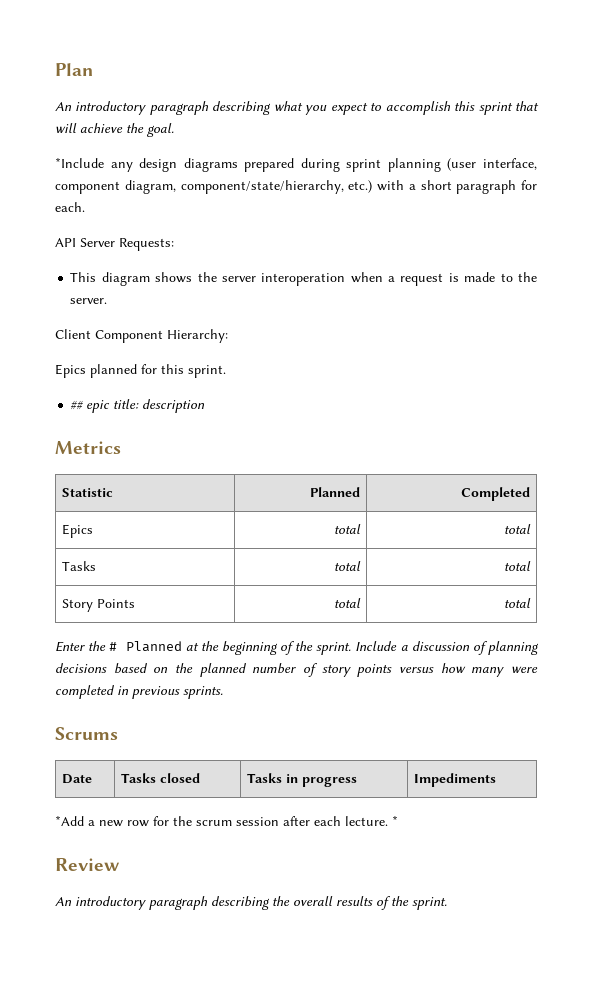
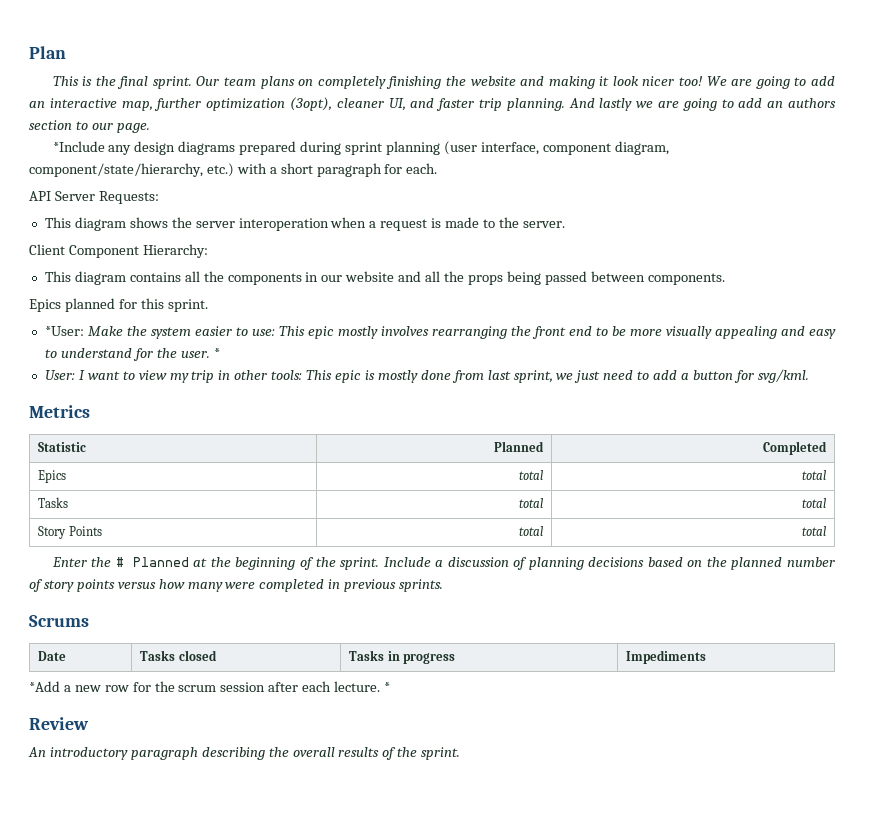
[55,101,539,115] [55,123,174,137] An introductory paragraph describing what you expect to accomplish this sprint that will achieve the goal. -> [52,76,835,89] [29,97,836,111] [29,120,150,133] This is the final sprint. Our team plans on completely finishing the website and making it look nicer too! We are going to add an interactive map, further optimization (3opt), cleaner UI, and faster trip planning. And lastly we are going to add an authors section to our page.
(228, 336) none -> [44,271,725,285] // This diagram contains all the components in our website and all the props being passed between components.
[70,399,206,413] ## epic title: description -> [44,326,836,339] [44,348,220,361] [44,369,809,383] *User: Make the system easier to use: This epic mostly involves rearranging the front end to be more visually appealing and easy to understand for the user. * // User: I want to view my trip in other tools: This epic is mostly done from last sprint, we just need to add a button for svg/kml.

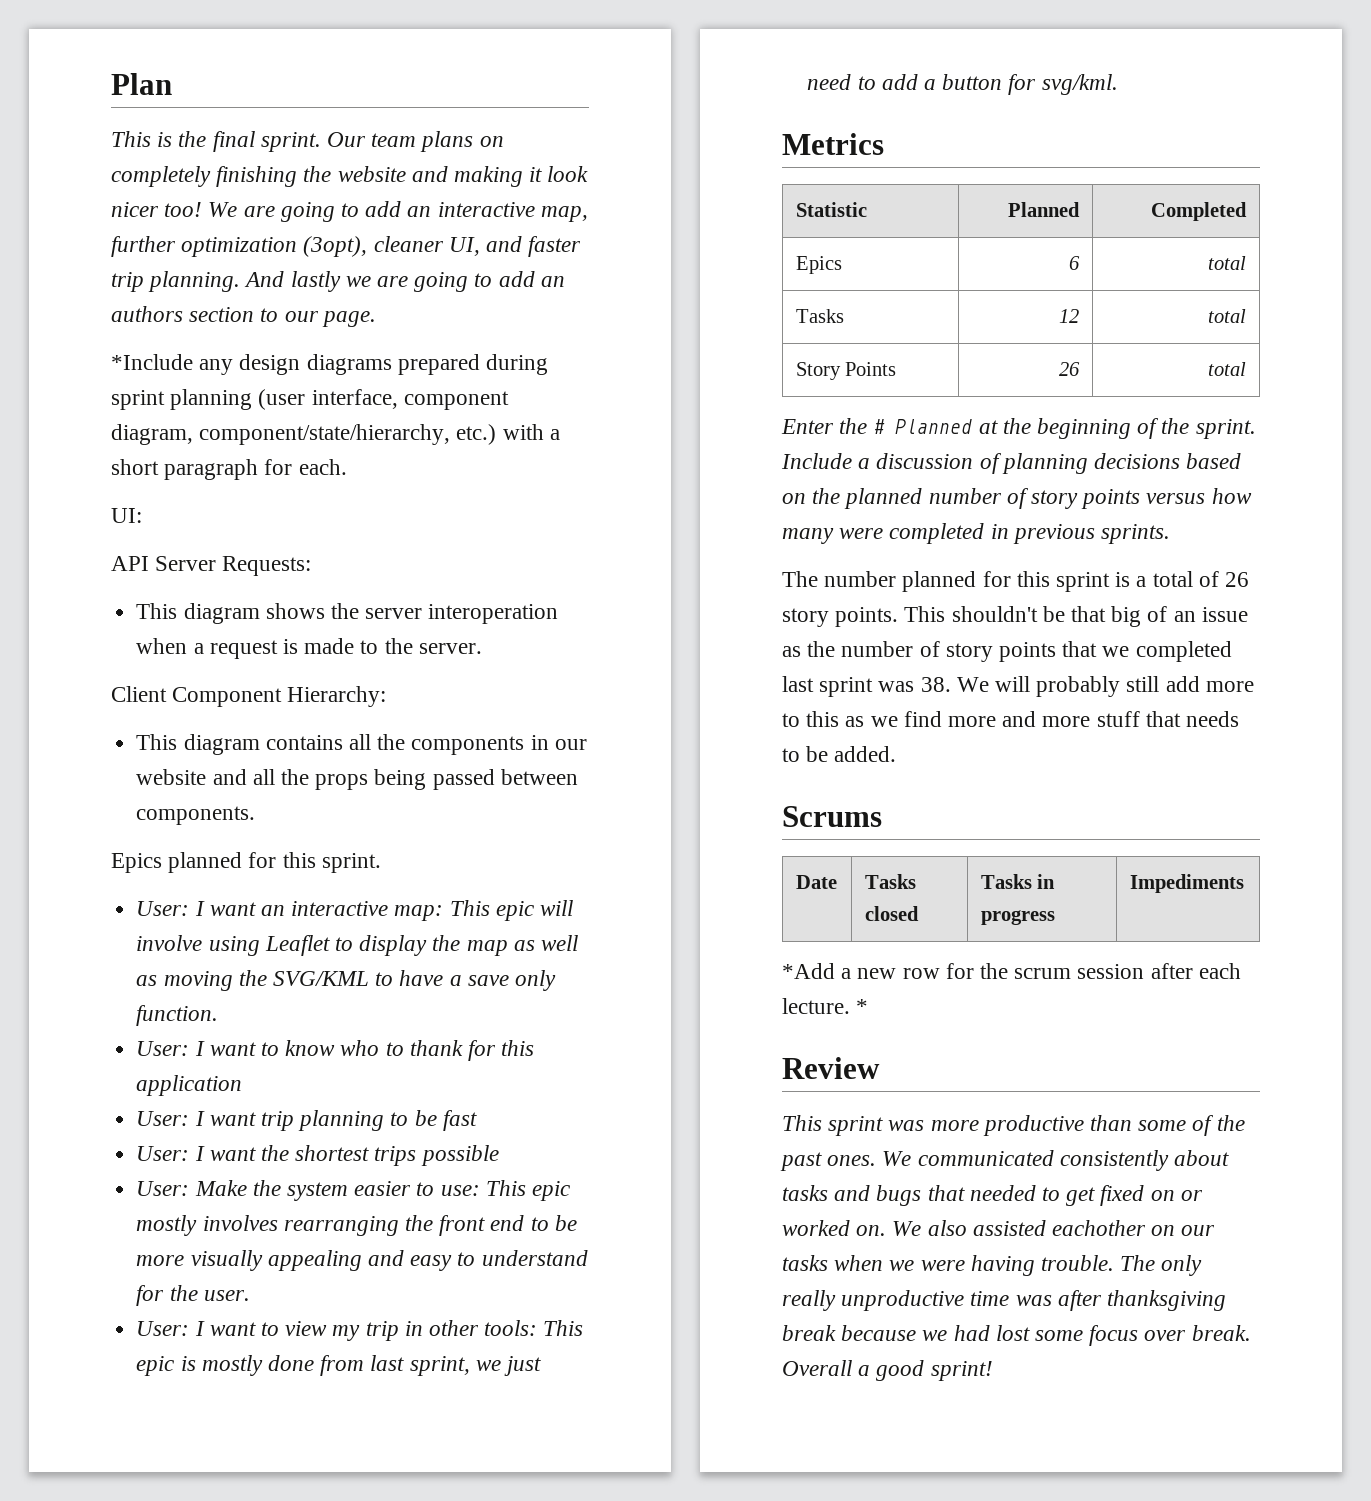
(438, 168) none -> [111,508,142,523] // UI:
[44,326,84,336] *User: -> [136,900,573,921] [136,935,578,956] [136,970,556,991] [136,1005,219,1026] [136,1040,535,1061] [136,1075,243,1096] [136,1110,477,1131] [136,1145,499,1166] [136,1181,190,1196] User: I want an interactive map: This epic will involve using Leaflet to display the map as well as moving the SVG/KML to have a save only function. // User: I want to know who to thank for this application // User: I want trip planning to be fast // User: I want the shortest trips possible // User:
[213,348,220,358] * -> (250, 1295) none
[518,470,543,480] total -> [1069,256,1081,270] 6
[518,498,543,508] total -> [1059,309,1080,323] 12
[518,526,543,536] total -> [1059,362,1081,376] 26
(444, 585) none -> [782,571,1250,592] [782,606,1248,627] [782,641,1232,662] [782,676,1254,697] [782,711,1240,727] [782,746,897,762] // The number planned for this sprint is a total of 26 story points. This shouldn't be that big of an issue as the number of story points that we completed last sprint was 38. We will probably still add more to this as we find more and more stuff that needs to be added.
[28,747,461,760] An introductory paragraph describing the overall results of the sprint. -> [782,1115,1245,1136] [780,1150,1230,1171] [782,1185,1203,1206] [782,1220,1216,1236] [782,1255,1203,1276] [782,1290,1227,1311] [782,1325,1251,1346] [782,1360,993,1381] This sprint was more productive than some of the past ones. We communicated consistently about tasks and bugs that needed to get fixed on or worked on. We also assisted eachother on our tasks when we were having trouble. The only really unproductive time was after thanksgiving break because we had lost some focus over break. Overall a good sprint!

